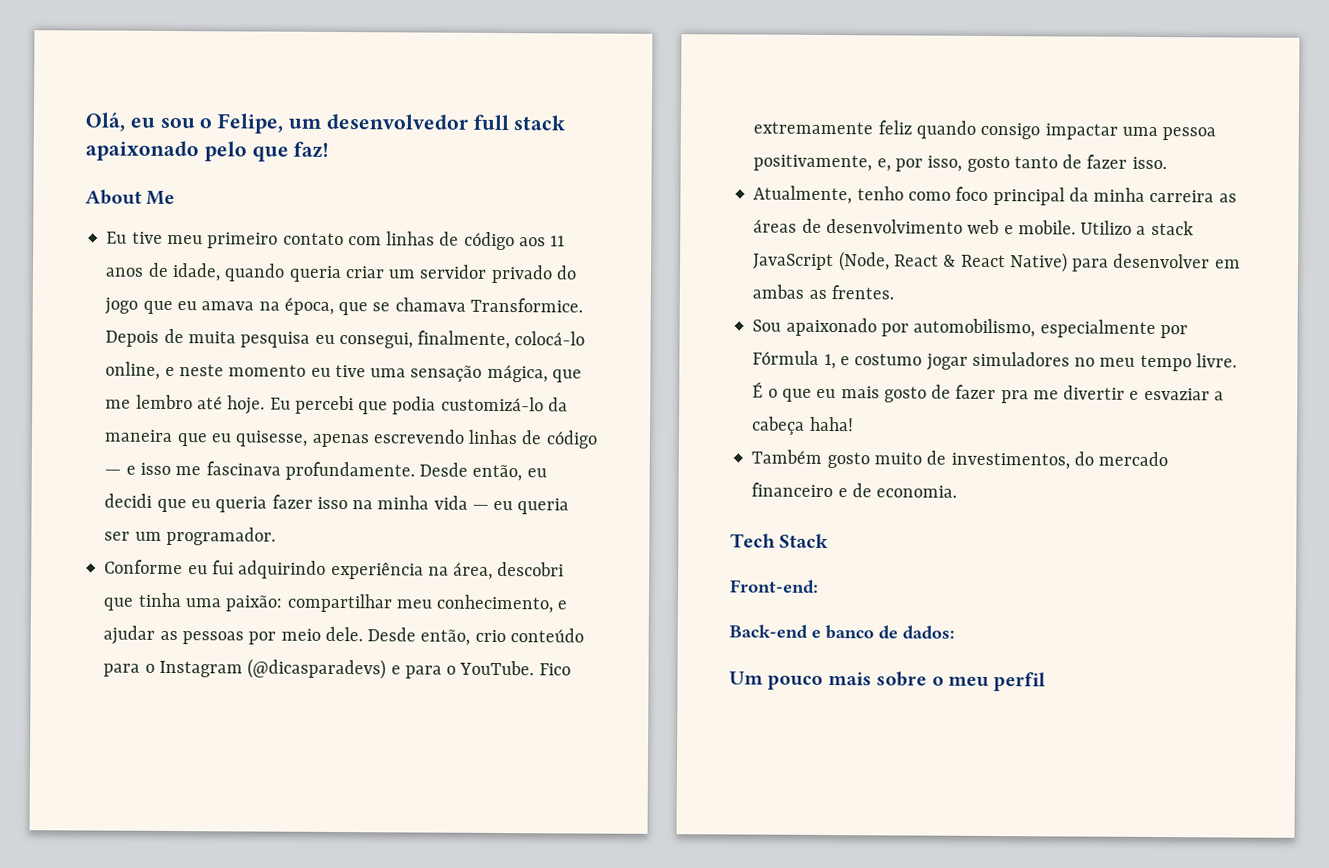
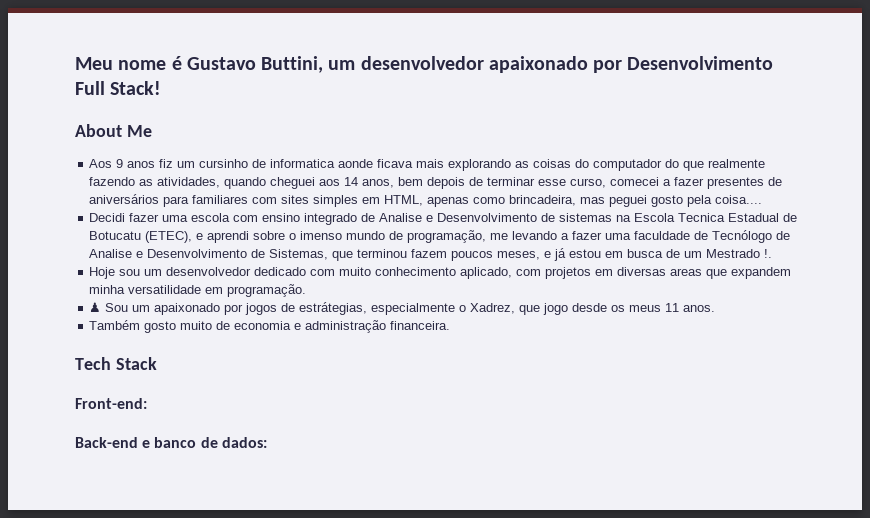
[85,112,566,134] [85,140,330,162] [85,189,176,206] [106,231,566,251] [105,262,577,284] [104,297,583,316] [105,328,586,350] [105,361,582,383] [105,394,568,415] [104,429,598,449] [104,461,547,482] [104,493,570,515] [104,526,276,546] [104,559,565,580] [103,592,568,614] [103,625,584,646] [103,658,571,680] [753,120,1217,141] [753,154,1167,173] [753,185,1237,206] [753,218,1194,236] [753,251,1241,273] [752,284,894,300] [752,317,1188,339] [752,350,1237,372] [752,381,1224,404] [751,416,854,435] [751,449,1169,470] [751,482,958,498] Olá, eu sou o Felipe, um desenvolvedor full stack apaixonado pelo que faz! // About Me // Eu tive meu primeiro contato com linhas de código aos 11 anos de idade, quando queria criar um servidor privado do jogo que eu amava na época, que se chamava Transformice. Depois de muita pesquisa eu consegui, finalmente, colocá-lo online, e neste momento eu tive uma sensação mágica, que me lembro até hoje. Eu percebi que podia customizá-lo da maneira que eu quisesse, apenas escrevendo linhas de código — e isso me fascinava profundamente. Desde então, eu decidi que eu queria fazer isso na minha vida — eu queria ser um programador. // Conforme eu fui adquirindo experiência na área, descobri que tinha uma paixão: compartilhar meu conhecimento, e ajudar as pessoas por meio dele. Desde então, crio conteúdo para o Instagram (@dicasparadevs) e para o YouTube. Fico extremamente feliz quando consigo impactar uma pessoa positivamente, e, por isso, gosto tanto de fazer isso. // Atualmente, tenho como foco principal da minha carreira as áreas de desenvolvimento web e mobile. Utilizo a stack JavaScript (Node, React & React Native) para desenvolver em ambas as frentes. // Sou apaixonado por automobilismo, especialmente por Fórmula 1, e costumo jogar simuladores no meu tempo livre. É o que eu mais gosto de fazer pra me divertir e esvaziar a cabeça haha! // Também gosto muito de investimentos, do mercado financeiro e de economia. -> [75,56,774,73] [75,81,162,95] [75,124,152,137] [89,159,766,171] [89,177,783,189] [89,194,763,207] [89,213,798,225] [89,230,791,243] [89,248,773,261] [89,267,792,279] [89,284,307,297] [89,302,716,315] [89,320,451,333] Meu nome é Gustavo Buttini, um desenvolvedor apaixonado por Desenvolvimento Full Stack! // About Me // Aos 9 anos fiz um cursinho de informatica aonde ficava mais explorando as coisas do computador do que realmente fazendo as atividades, quando cheguei aos 14 anos, bem depois de terminar esse curso, comecei a fazer presentes de aniversários para familiares com sites simples em HTML, apenas como brincadeira, mas peguei gosto pela coisa.... // Decidi fazer uma escola com ensino integrado de Analise e Desenvolvimento de sistemas na Escola Tecnica Estadual de Botucatu (ETEC), e aprendi sobre o imenso mundo de programação, me levando a fazer uma faculdade de Tecnólogo de Analise e Desenvolvimento de Sistemas, que terminou fazem poucos meses, e já estou em busca de um Mestrado !. // Hoje sou um desenvolvedor dedicado com muito conhecimento aplicado, com projetos em diversas areas que expandem minha versatilidade em programação. // ♟ Sou um apaixonado por jogos de estrátegias, especialmente o Xadrez, que jogo desde os meus 11 anos. // Também gosto muito de economia e administração financeira.
[729,671,1047,692] // Um pouco mais sobre o meu perfil -> (267, 442) none

